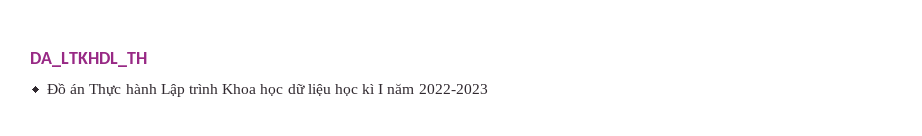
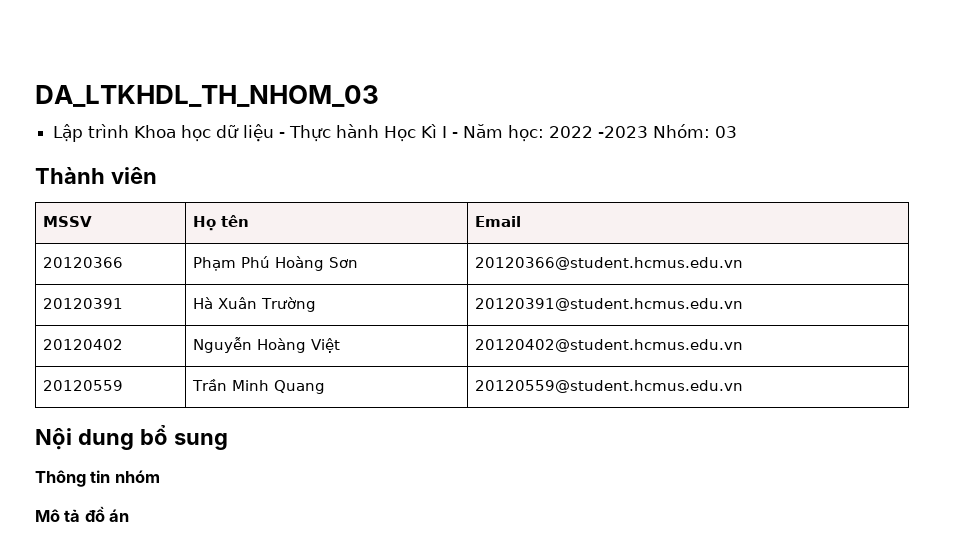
[30,52,147,67] [47,83,157,96] DA_LTKHDL_TH // Đồ án Thực hành -> [35,85,379,107] DA_LTKHDL_TH_NHOM_03 //
[334,83,488,96] học kì I năm 2022-2023 -> [279,124,738,142] [35,167,157,184] [43,216,93,227] [193,215,250,231] [475,216,522,227] [43,257,124,268] [193,256,359,271] [475,257,744,270] [43,298,124,309] [193,297,317,312] [475,298,744,311] [43,339,124,350] [193,337,341,353] [475,339,744,352] [43,380,124,391] [192,379,326,394] [475,380,744,393] [35,425,228,450] [35,470,160,487] [35,506,130,522] - Thực hành Học Kì I - Năm học: 2022 -2023 Nhóm: 03 // Thành viên // MSSV | Họ tên | Email // 20120366 | Phạm Phú Hoàng Sơn | 20120366@student.hcmus.edu.vn // 20120391 | Hà Xuân Trường | 20120391@student.hcmus.edu.vn // 20120402 | Nguyễn Hoàng Việt | 20120402@student.hcmus.edu.vn // 20120559 | Trần Minh Quang | 20120559@student.hcmus.edu.vn // Nội dung bổ sung // Thông tin nhóm // Mô tả đồ án

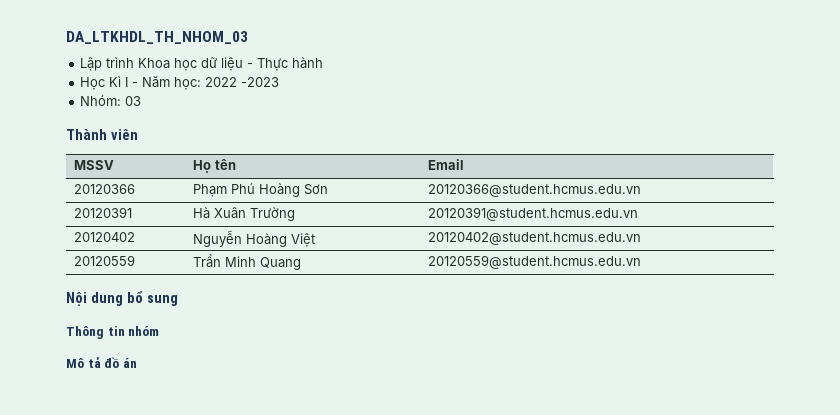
(380, 131) none -> (324, 63) //
(649, 132) none -> (280, 82) //

